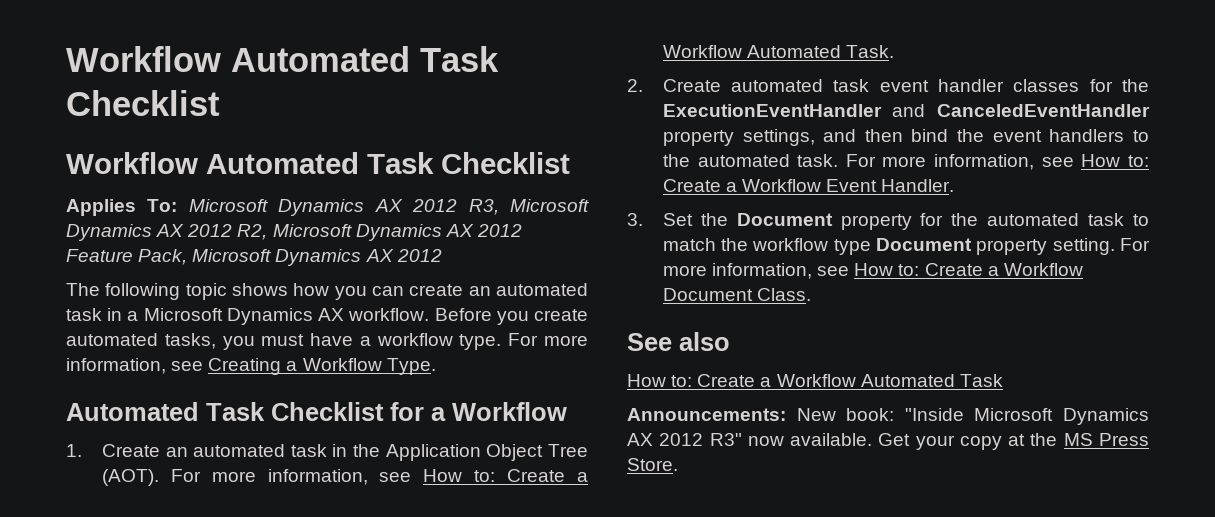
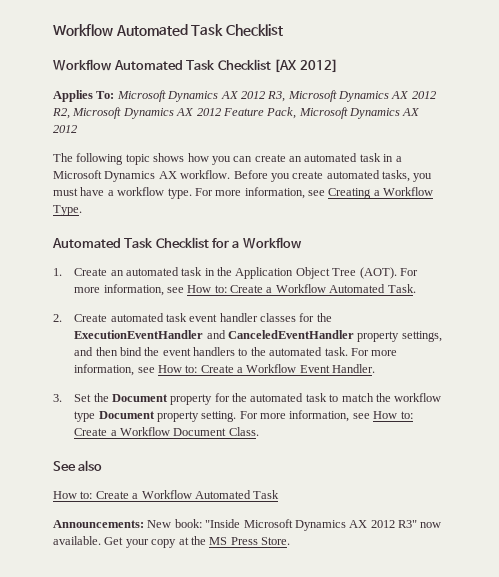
(570, 163) none -> [274,59,338,73] [AX 2012]

